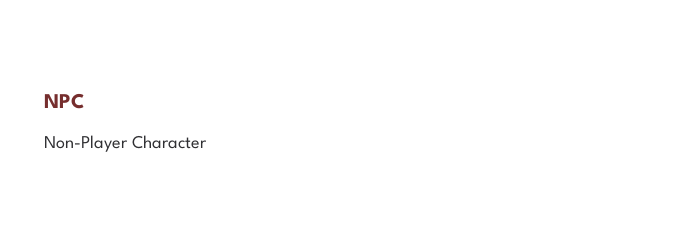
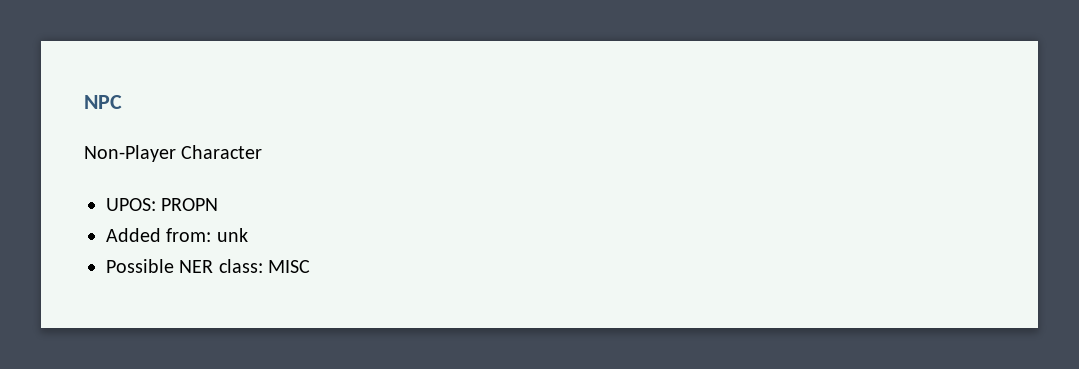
(207, 142) none -> [106,198,219,211] [106,228,248,242] [106,259,311,273] // UPOS: PROPN // Added from: unk // Possible NER class: MISC

